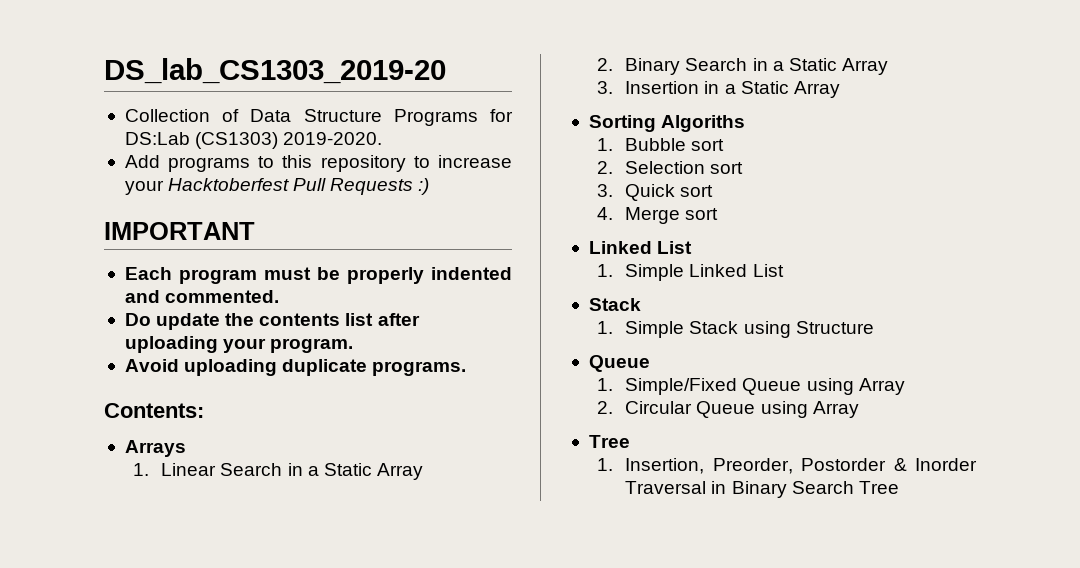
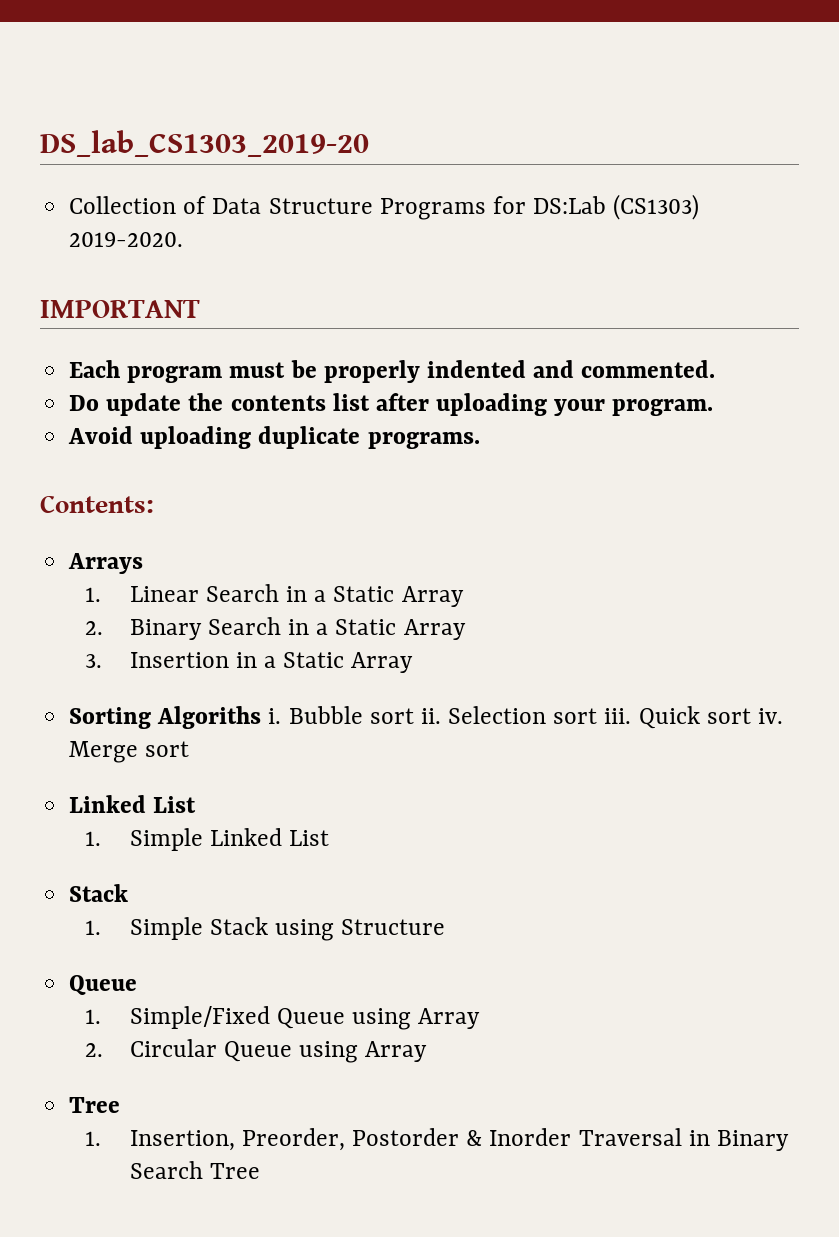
[124,155,512,172] [124,178,430,195] // Add programs to this repository to increase your Hacktoberfest Pull Requests :) -> (184, 239) none
[596,138,613,151] // 1. -> [268,708,282,724] i.
[596,161,613,174] // 2. -> [420,708,441,724] ii.
[596,184,613,197] // 3. -> [604,708,632,724] iii.
[596,207,613,220] // 4. -> [757,708,783,724] iv.

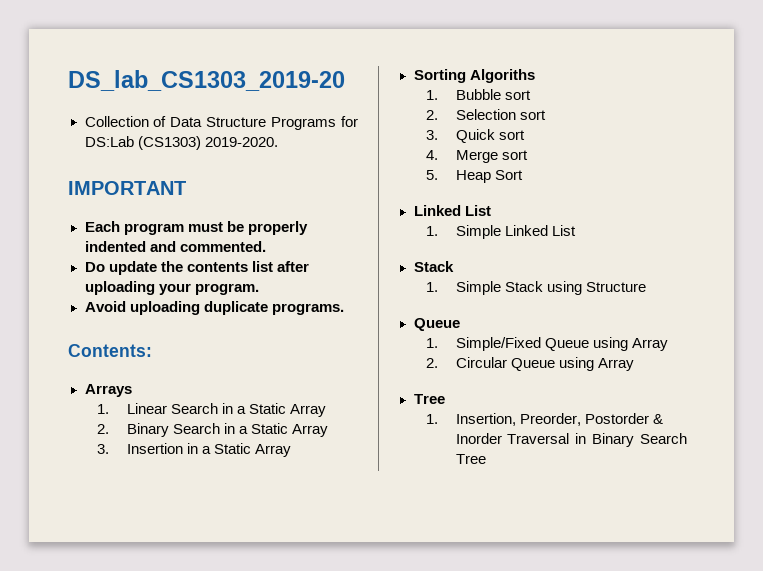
[268,708,282,724] i. -> [426,90,439,100] // 1.
[420,708,441,724] ii. -> [426,110,439,120] // 2.
[604,708,632,724] iii. -> [426,130,439,140] // 3.
[757,708,783,724] iv. -> [426,150,439,160] // 4.
(190, 749) none -> [426,170,523,183] // 5. Heap Sort

